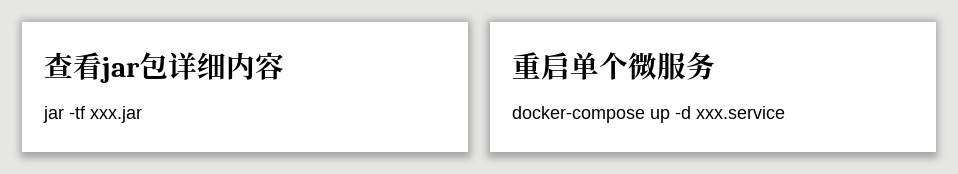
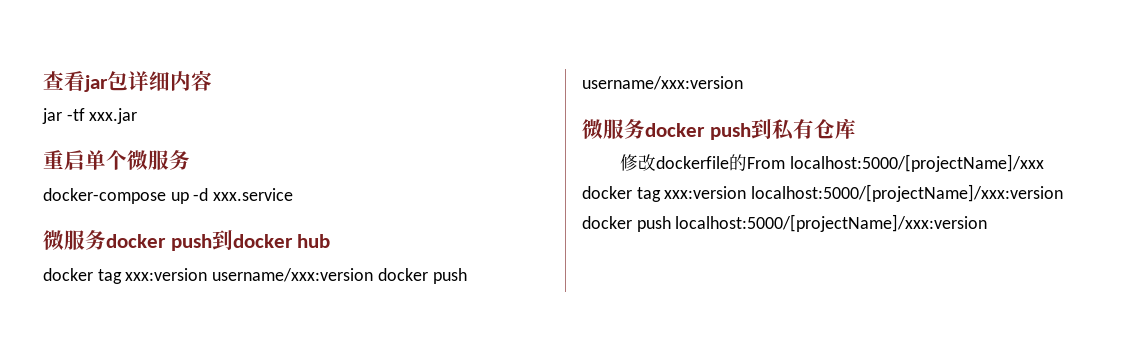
(785, 112) none -> [43,230,331,251] [43,268,467,284] [582,76,743,90] [582,118,856,141] [620,154,1045,172] [582,184,1064,202] [582,214,988,232] // 微服务docker push到docker hub // docker tag xxx:version username/xxx:version docker push username/xxx:version // 微服务docker push到私有仓库 // 修改dockerfile的From localhost:5000/[projectName]/xxx docker tag xxx:version localhost:5000/[projectName]/xxx:version docker push localhost:5000/[projectName]/xxx:version

